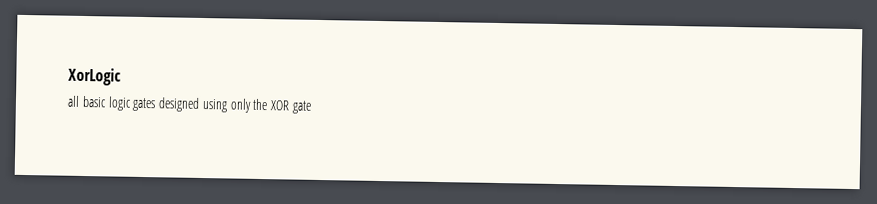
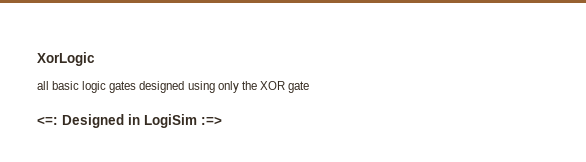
(313, 107) none -> [37,114,222,128] // <=: Designed in LogiSim :=>

